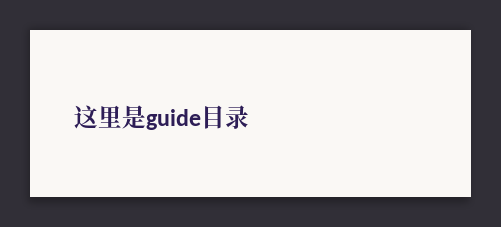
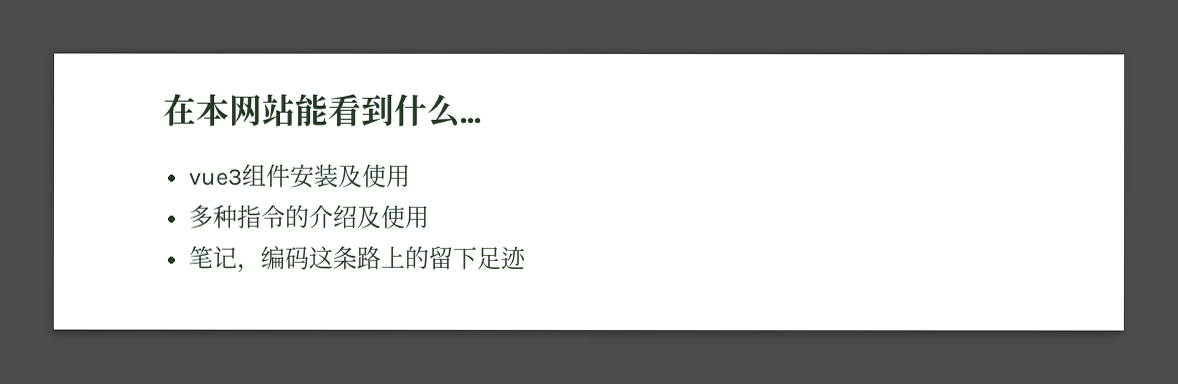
[74,105,249,130] 这里是guide目录 -> [163,93,482,129] [189,163,412,189] [188,204,430,229] [188,245,527,273] 在本网站能看到什么... // vue3组件安装及使用 // 多种指令的介绍及使用 // 笔记，编码这条路上的留下足迹

